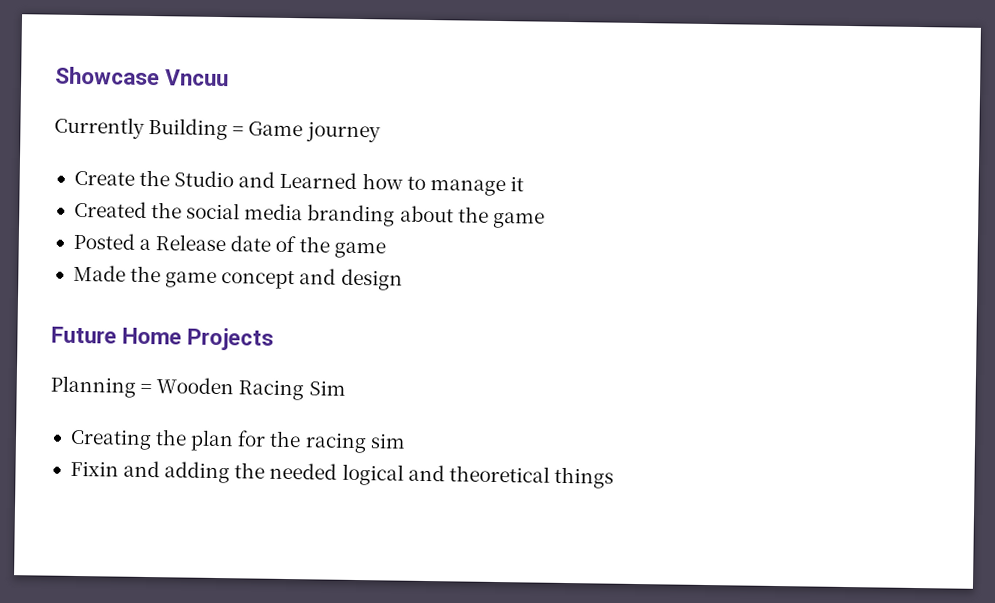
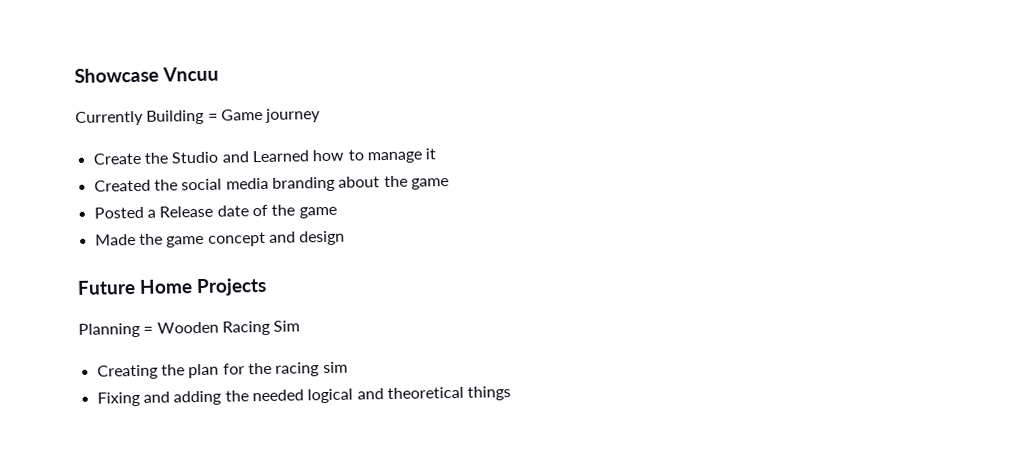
[69,460,119,477] Fixin -> [96,391,140,407] Fixing

